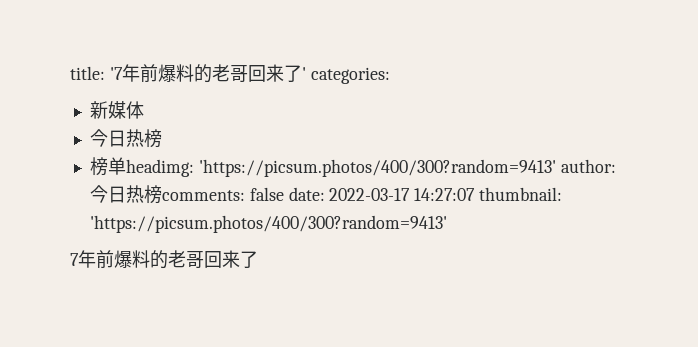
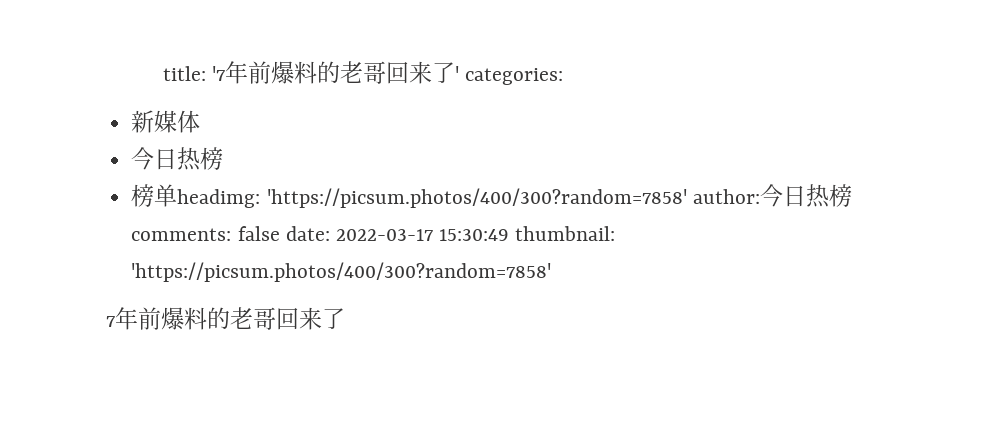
[198,159,556,177] 'https://picsum.photos/400/300?random=9413' -> [266,188,687,208] 'https://picsum.photos/400/300?random=7858'
[414,187,563,201] [89,215,447,233] 14:27:07 thumbnail: 'https://picsum.photos/400/300?random=9413' -> [439,226,616,241] [131,262,552,282] 15:30:49 thumbnail: 'https://picsum.photos/400/300?random=7858'

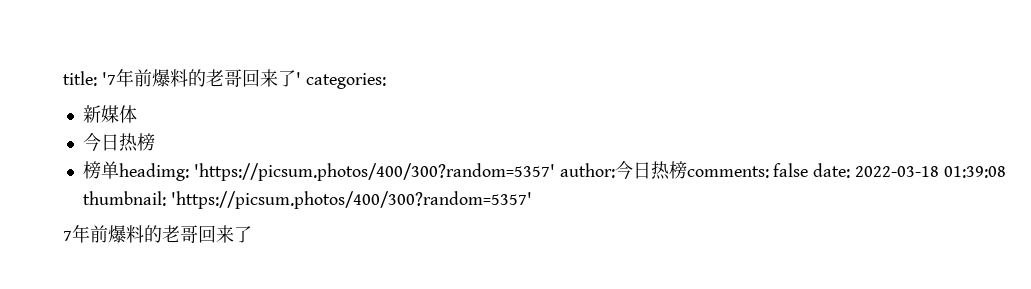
[266,188,687,208] 'https://picsum.photos/400/300?random=7858' -> [193,163,555,181] 'https://picsum.photos/400/300?random=5357'
[335,226,616,241] [131,262,552,282] 2022-03-17 15:30:49 thumbnail: 'https://picsum.photos/400/300?random=7858' -> [855,166,1006,178] [82,191,532,209] 2022-03-18 01:39:08 thumbnail: 'https://picsum.photos/400/300?random=5357'

